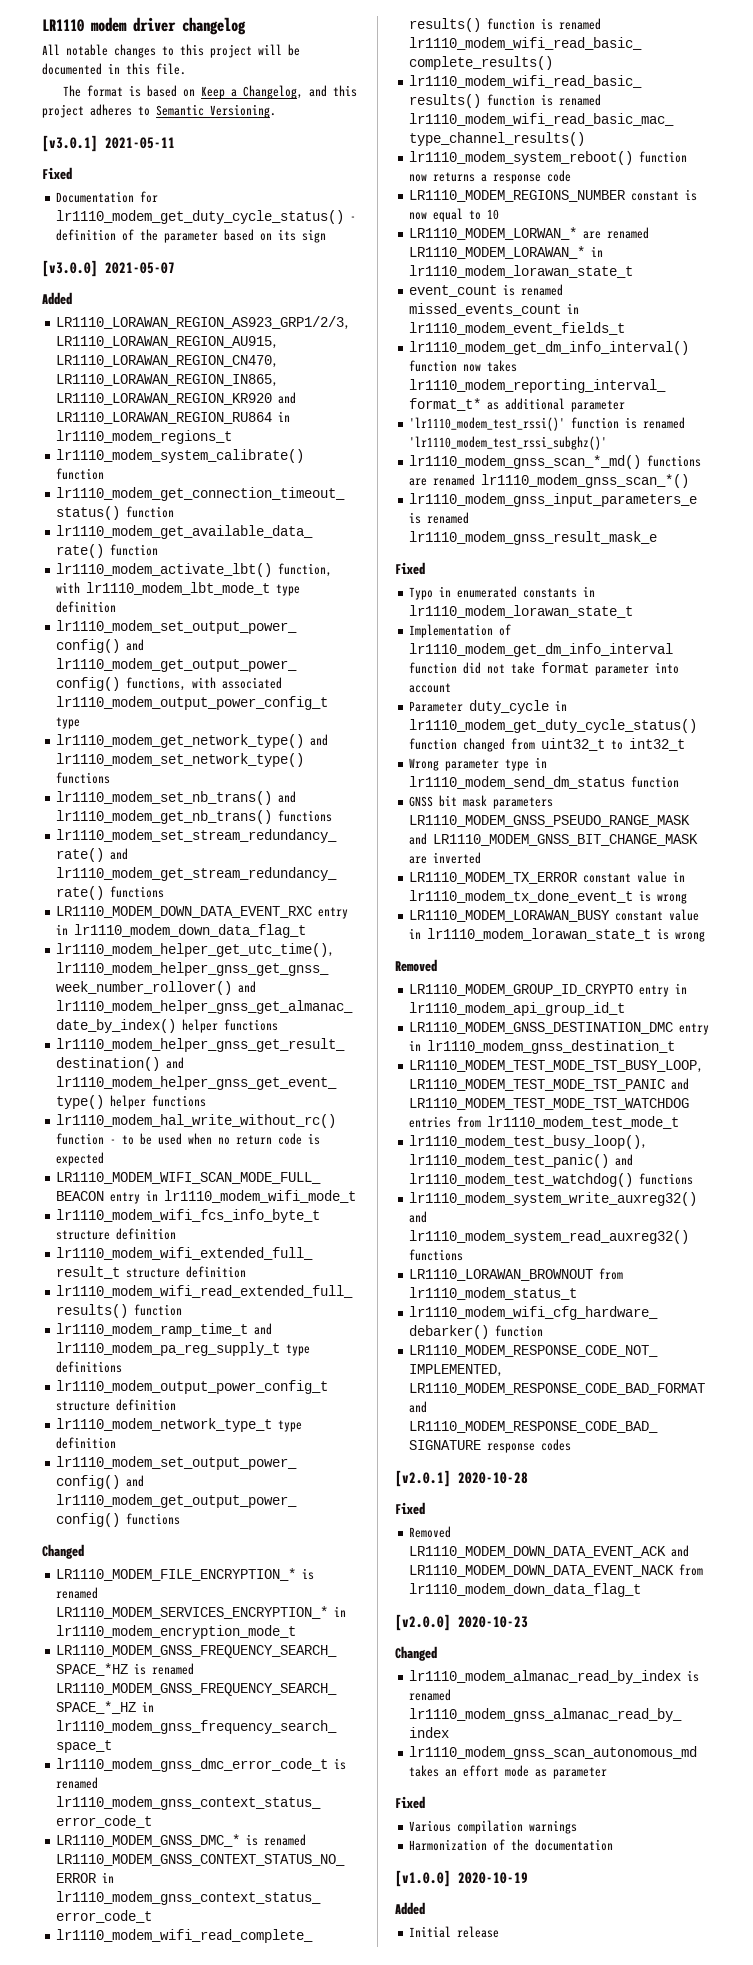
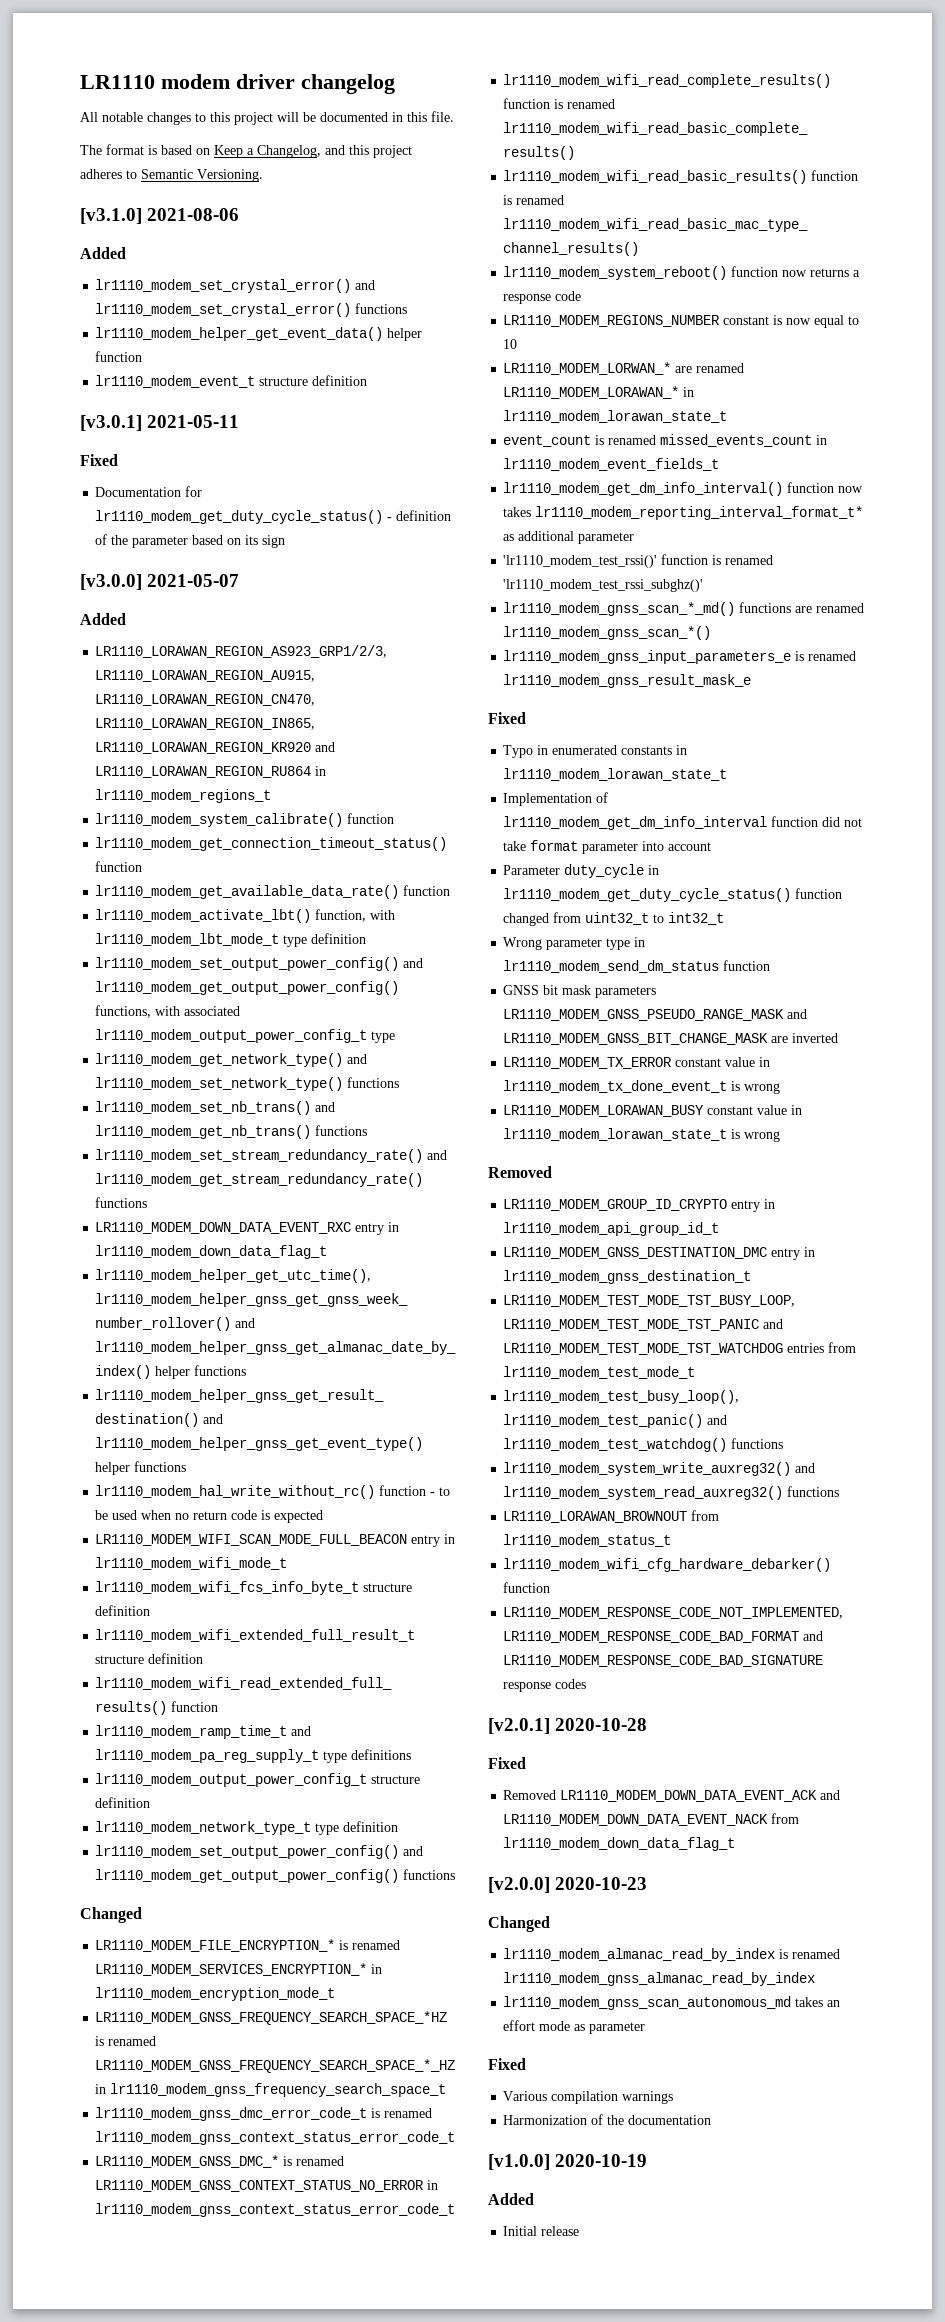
(276, 111) none -> [80,208,240,224] [80,247,126,259] [95,279,376,293] [95,303,408,317] [95,327,423,341] [95,351,143,362] [95,375,368,388] // [v3.1.0] 2021-08-06 // Added // lr1110_modem_set_crystal_error() and lr1110_modem_set_crystal_error() functions // lr1110_modem_helper_get_event_data() helper function // lr1110_modem_event_t structure definition

